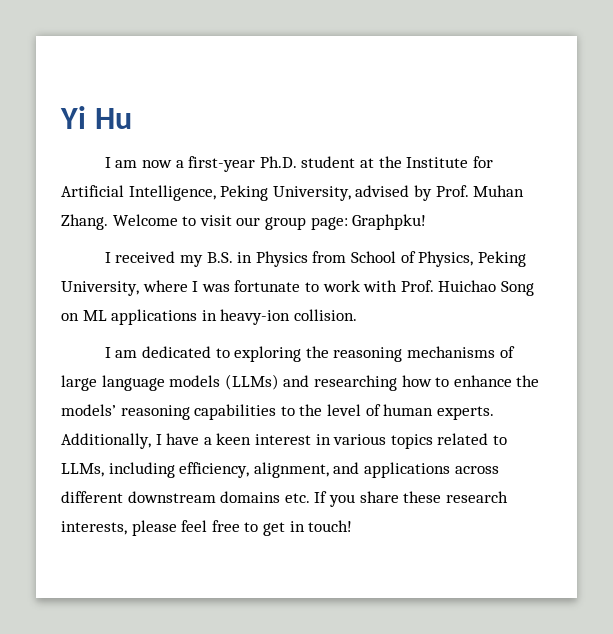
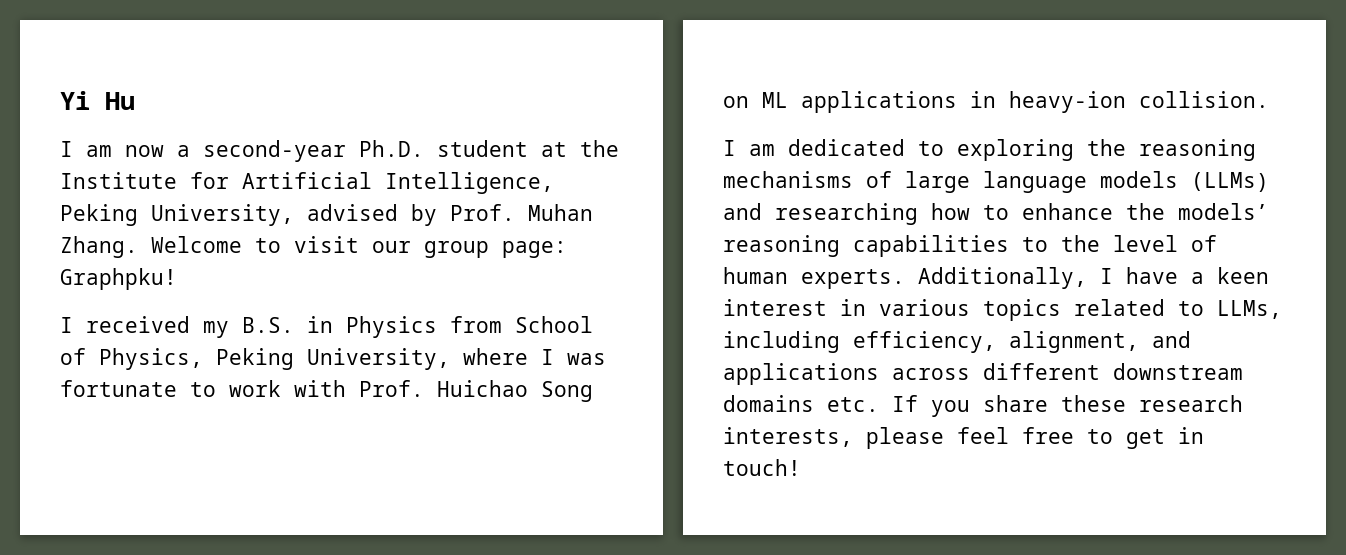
[188,156,256,172] first-year -> [203,140,346,162] second-year

